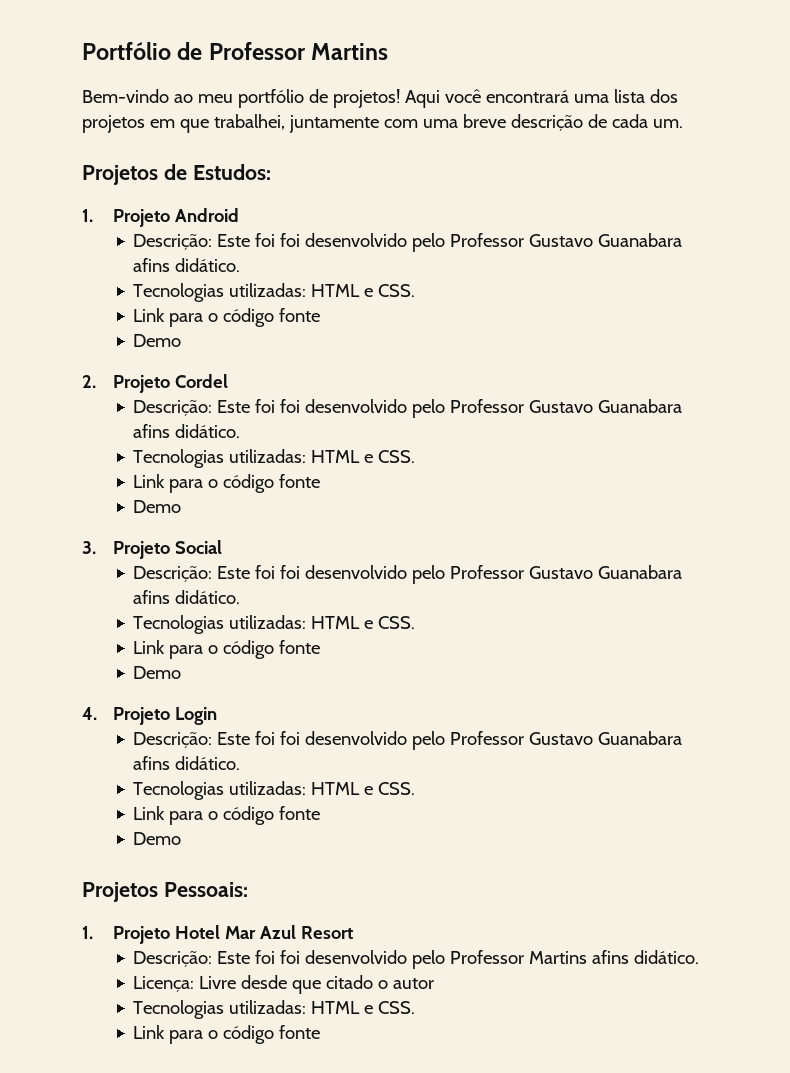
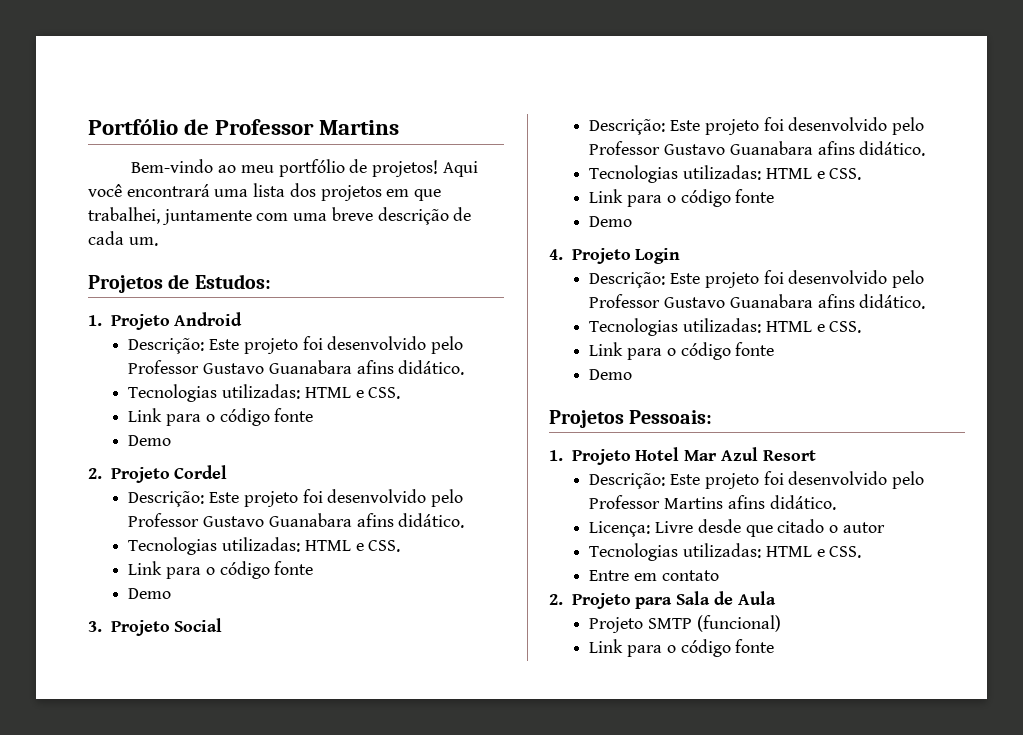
[255,233,276,247] foi -> [243,338,298,354] projeto
[255,399,276,413] foi -> [243,491,298,507] projeto
[255,565,276,579] foi -> [704,119,759,135] projeto
[255,731,276,745] foi -> [704,272,759,288] projeto
[255,950,276,964] foi -> [704,473,759,489] projeto
(416, 1007) none -> [589,570,719,581] [549,591,776,609] [589,615,781,633] // Entre em contato // 2. Projeto para Sala de Aula // Projeto SMTP (funcional)

